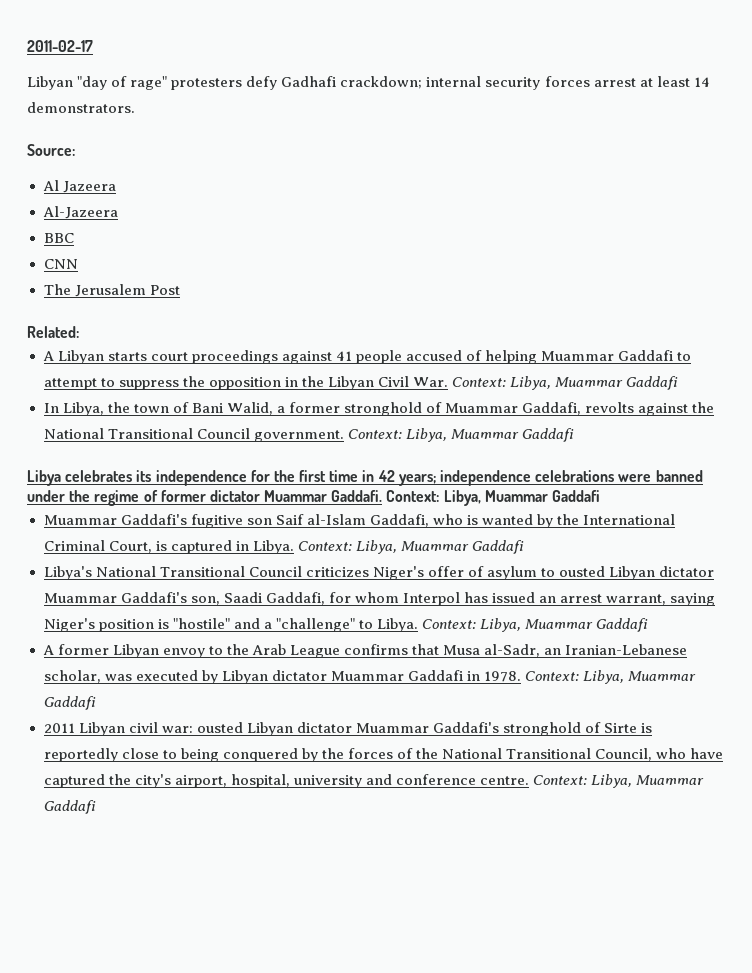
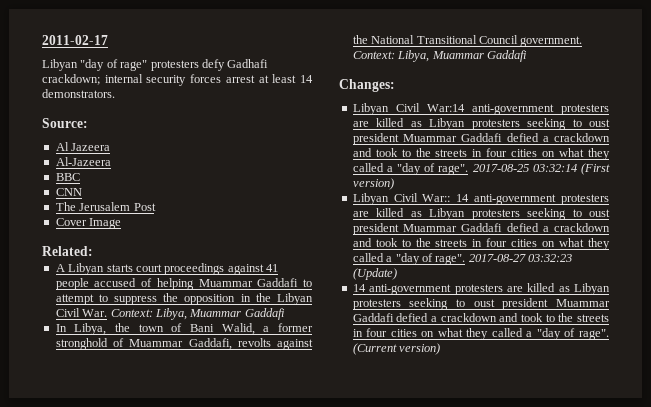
(180, 290) none -> [55,218,122,229] // Cover Image
[27,470,703,486] [27,490,601,506] [43,514,676,528] [43,540,524,554] [43,566,715,580] [43,592,716,606] [43,618,649,632] [42,644,688,658] [43,670,697,684] [43,696,96,710] [43,722,653,736] [43,748,724,762] [43,774,705,788] [43,800,96,814] Libya celebrates its independence for the first time in 42 years; independence celebrations were banned under the regime of former dictator Muammar Gaddafi. Context: Libya, Muammar Gaddafi // Muammar Gaddafi's fugitive son Saif al-Islam Gaddafi, who is wanted by the International Criminal Court, is captured in Libya. Context: Libya, Muammar Gaddafi // Libya's National Transitional Council criticizes Niger's offer of asylum to ousted Libyan dictator Muammar Gaddafi's son, Saadi Gaddafi, for whom Interpol has issued an arrest warrant, saying Niger's position is "hostile" and a "challenge" to Libya. Context: Libya, Muammar Gaddafi // A former Libyan envoy to the Arab League confirms that Musa al-Sadr, an Iranian-Lebanese scholar, was executed by Libyan dictator Muammar Gaddafi in 1978. Context: Libya, Muammar Gaddafi // 2011 Libyan civil war: ousted Libyan dictator Muammar Gaddafi's stronghold of Sirte is reportedly close to being conquered by the forces of the National Transitional Council, who have captured the city's airport, hospital, university and conference centre. Context: Libya, Muammar Gaddafi -> [339,79,395,92] [352,103,609,115] [352,118,610,130] [352,133,610,145] [352,148,610,160] [352,163,610,175] [352,178,394,190] [352,193,609,205] [352,208,610,220] [352,223,610,235] [352,238,610,250] [352,253,572,265] [352,268,397,280] [352,283,610,295] [352,298,610,310] [352,313,609,322] [352,328,609,340] [352,343,441,355] Changes: // Libyan Civil War:14 anti-government protesters are killed as Libyan protesters seeking to oust president Muammar Gaddafi defied a crackdown and took to the streets in four cities on what they called a "day of rage". 2017-08-25 03:32:14 (First version) // Libyan Civil War:: 14 anti-government protesters are killed as Libyan protesters seeking to oust president Muammar Gaddafi defied a crackdown and took to the streets in four cities on what they called a "day of rage". 2017-08-27 03:32:23 (Update) // 14 anti-government protesters are killed as Libyan protesters seeking to oust president Muammar Gaddafi defied a crackdown and took to the streets in four cities on what they called a "day of rage". (Current version)

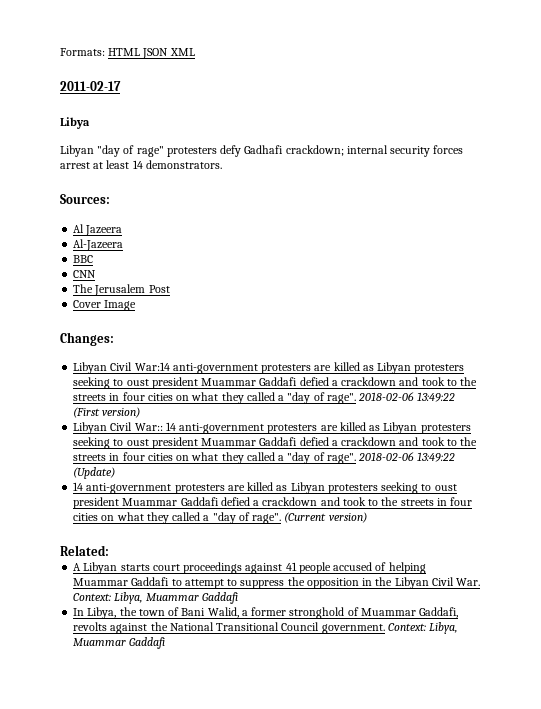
(42, 40) none -> [60,48,195,59] Formats: HTML JSON XML //
(108, 40) none -> [60,117,90,129] // Libya
[42,118,88,128] Source: -> [60,194,110,204] Sources:
(122, 223) none -> [60,332,114,346] [73,362,465,374] [73,377,478,389] [73,392,456,404] [73,407,141,418] [73,422,471,434] [73,437,478,449] [73,452,456,464] [73,467,116,479] [73,482,457,494] [73,497,473,509] [73,512,367,524] // Changes: // Libyan Civil War:14 anti-government protesters are killed as Libyan protesters seeking to oust president Muammar Gaddafi defied a crackdown and took to the streets in four cities on what they called a "day of rage". 2018-02-06 13:49:22 (First version) // Libyan Civil War:: 14 anti-government protesters are killed as Libyan protesters seeking to oust president Muammar Gaddafi defied a crackdown and took to the streets in four cities on what they called a "day of rage". 2018-02-06 13:49:22 (Update) // 14 anti-government protesters are killed as Libyan protesters seeking to oust president Muammar Gaddafi defied a crackdown and took to the streets in four cities on what they called a "day of rage". (Current version)
[339,79,395,92] [352,103,609,115] [352,118,610,130] [352,133,610,145] [352,148,610,160] [352,163,610,175] [352,178,394,190] [352,193,609,205] [352,208,610,220] [352,223,610,235] [352,238,610,250] [352,253,572,265] [352,268,397,280] [352,283,610,295] [352,298,610,310] [352,313,609,322] [352,328,609,340] [352,343,441,355] // Changes: // Libyan Civil War:14 anti-government protesters are killed as Libyan protesters seeking to oust president Muammar Gaddafi defied a crackdown and took to the streets in four cities on what they called a "day of rage". 2017-08-25 03:32:14 (First version) // Libyan Civil War:: 14 anti-government protesters are killed as Libyan protesters seeking to oust president Muammar Gaddafi defied a crackdown and took to the streets in four cities on what they called a "day of rage". 2017-08-27 03:32:23 (Update) // 14 anti-government protesters are killed as Libyan protesters seeking to oust president Muammar Gaddafi defied a crackdown and took to the streets in four cities on what they called a "day of rage". (Current version) -> (166, 643) none

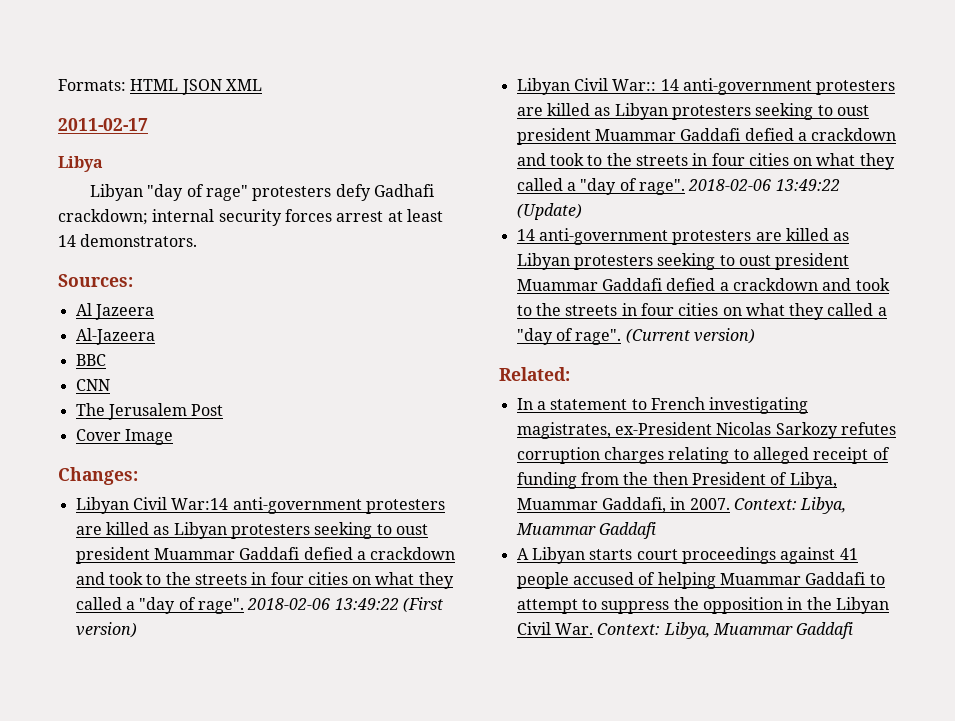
(109, 550) none -> [516,397,809,414] [516,422,896,439] [516,447,890,464] [516,472,837,489] [516,497,847,514] [515,522,656,539] // In a statement to French investigating magistrates, ex-President Nicolas Sarkozy refutes corruption charges relating to alleged receipt of funding from the then President of Libya, Muammar Gaddafi, in 2007. Context: Libya, Muammar Gaddafi
[73,607,459,619] [73,622,458,634] [73,637,166,649] // In Libya, the town of Bani Walid, a former stronghold of Muammar Gaddafi, revolts against the National Transitional Council government. Context: Libya, Muammar Gaddafi -> (854, 630) none

